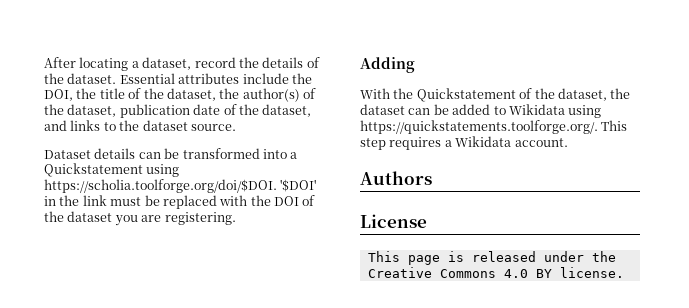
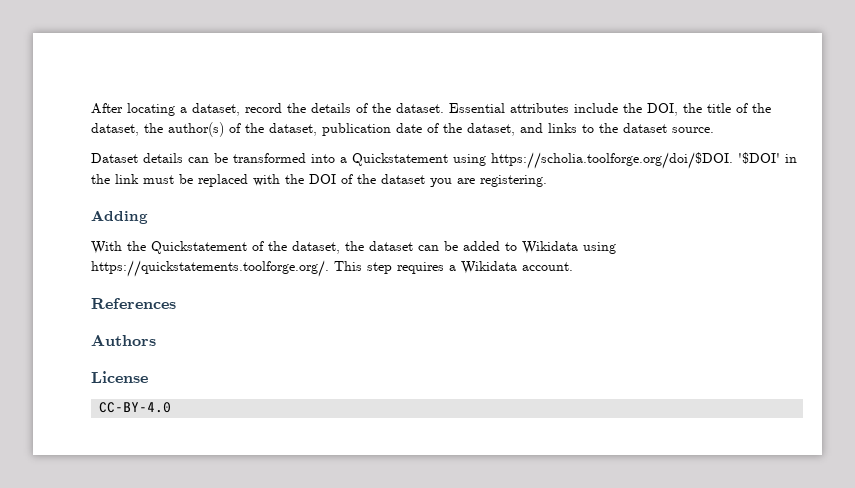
(568, 142) none -> [91,298,176,309] // References
[367,251,616,265] [367,267,624,278] This page is released under the Creative Commons 4.0 BY license. -> [99,402,172,413] CC-BY-4.0

